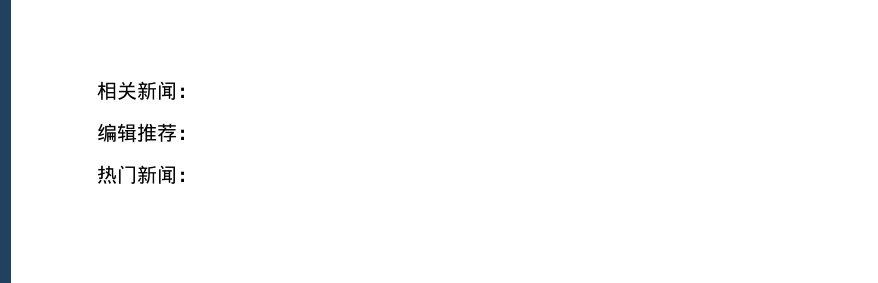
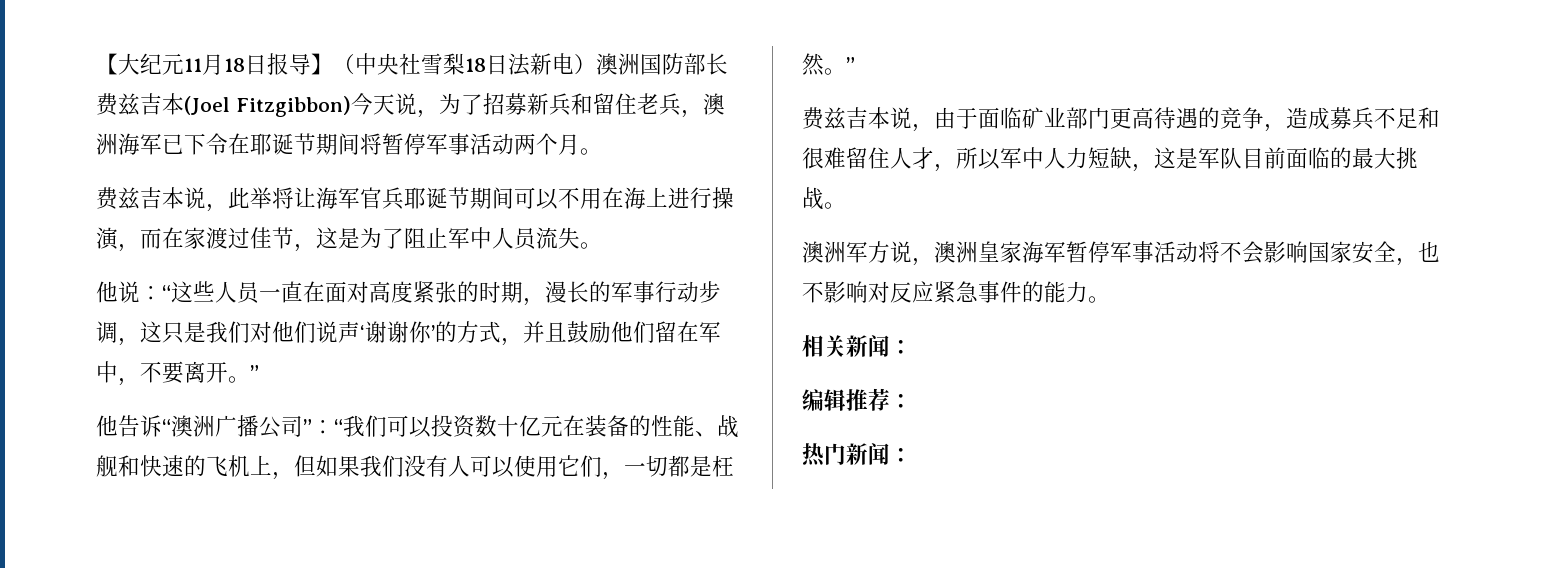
(97, 90) none -> [96,53,728,76] [96,93,725,118] [96,133,602,155] [96,187,734,212] [96,227,602,252] [96,281,721,306] [96,321,721,346] [96,361,259,386] [96,415,739,438] [96,455,734,480] [802,53,855,76] [802,107,1440,132] [802,147,1418,172] [802,187,846,210] [802,241,1440,266] [802,281,1110,303] 【大纪元11月18日报导】（中央社雪梨18日法新电）澳洲国防部长费兹吉本(Joel Fitzgibbon)今天说，为了招募新兵和留住老兵，澳洲海军已下令在耶诞节期间将暂停军事活动两个月。 // 费兹吉本说，此举将让海军官兵耶诞节期间可以不用在海上进行操演，而在家渡过佳节，这是为了阻止军中人员流失。 // 他说：“这些人员一直在面对高度紧张的时期，漫长的军事行动步调，这只是我们对他们说声‘谢谢你’的方式，并且鼓励他们留在军中，不要离开。” // 他告诉“澳洲广播公司”：“我们可以投资数十亿元在装备的性能、战舰和快速的飞机上，但如果我们没有人可以使用它们，一切都是枉然。” // 费兹吉本说，由于面临矿业部门更高待遇的竞争，造成募兵不足和很难留住人才，所以军中人力短缺，这是军队目前面临的最大挑战。 // 澳洲军方说，澳洲皇家海军暂停军事活动将不会影响国家安全，也不影响对反应紧急事件的能力。 //

